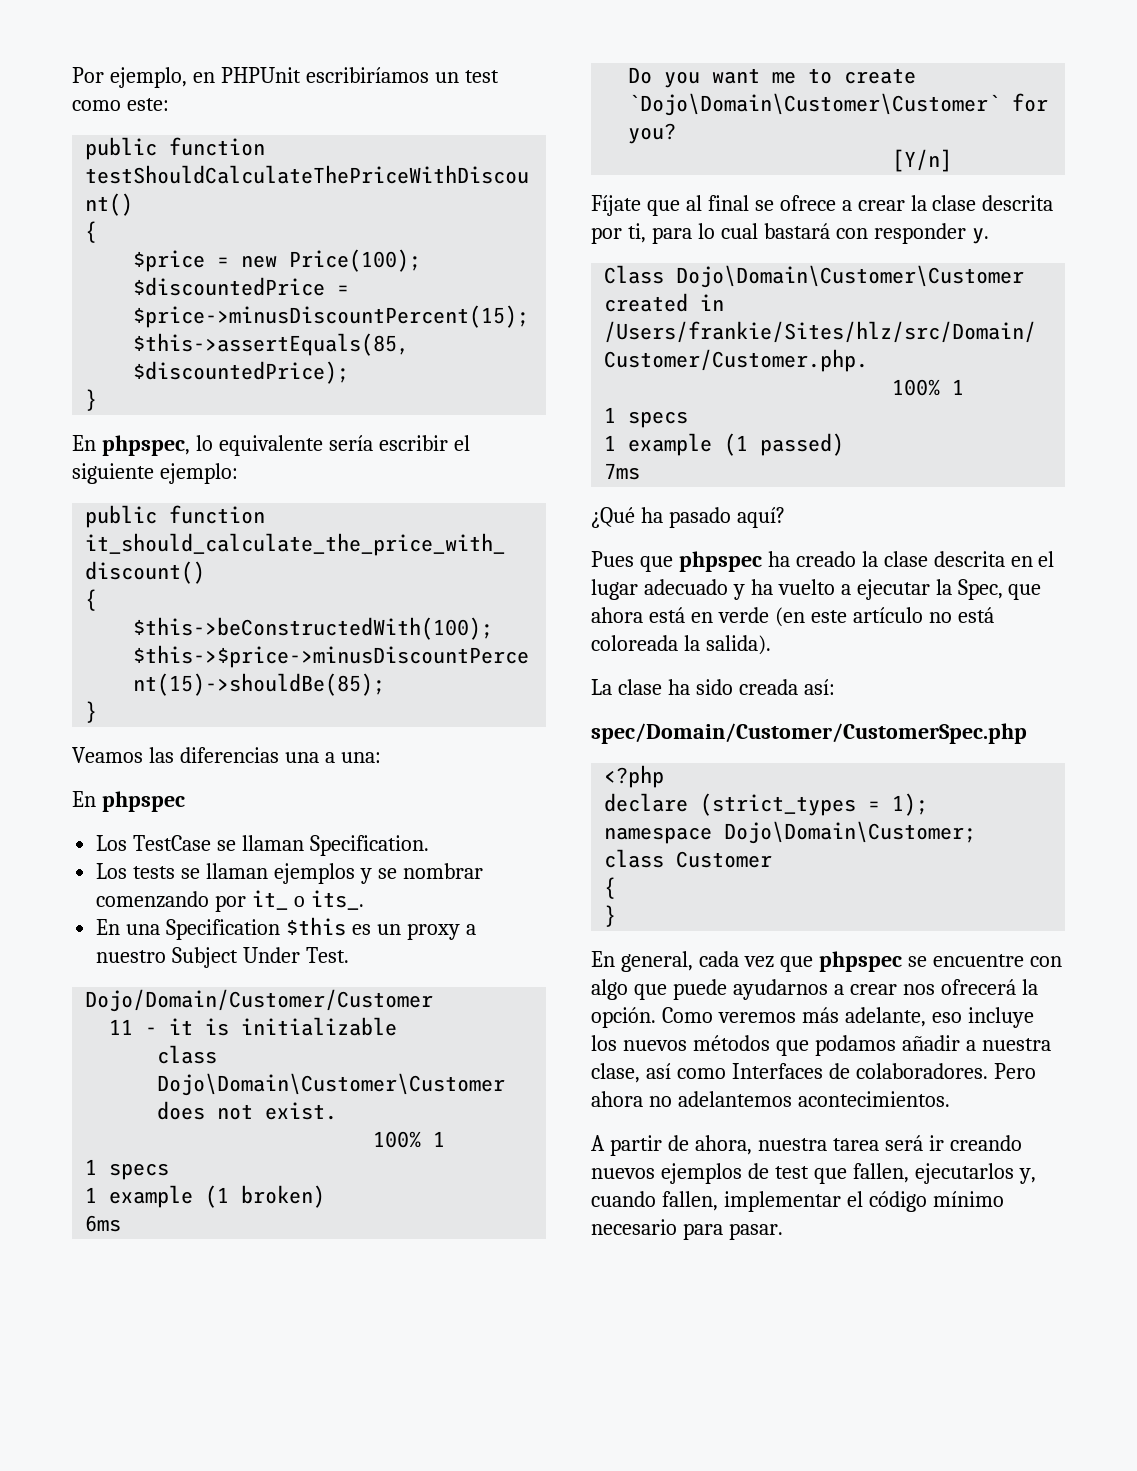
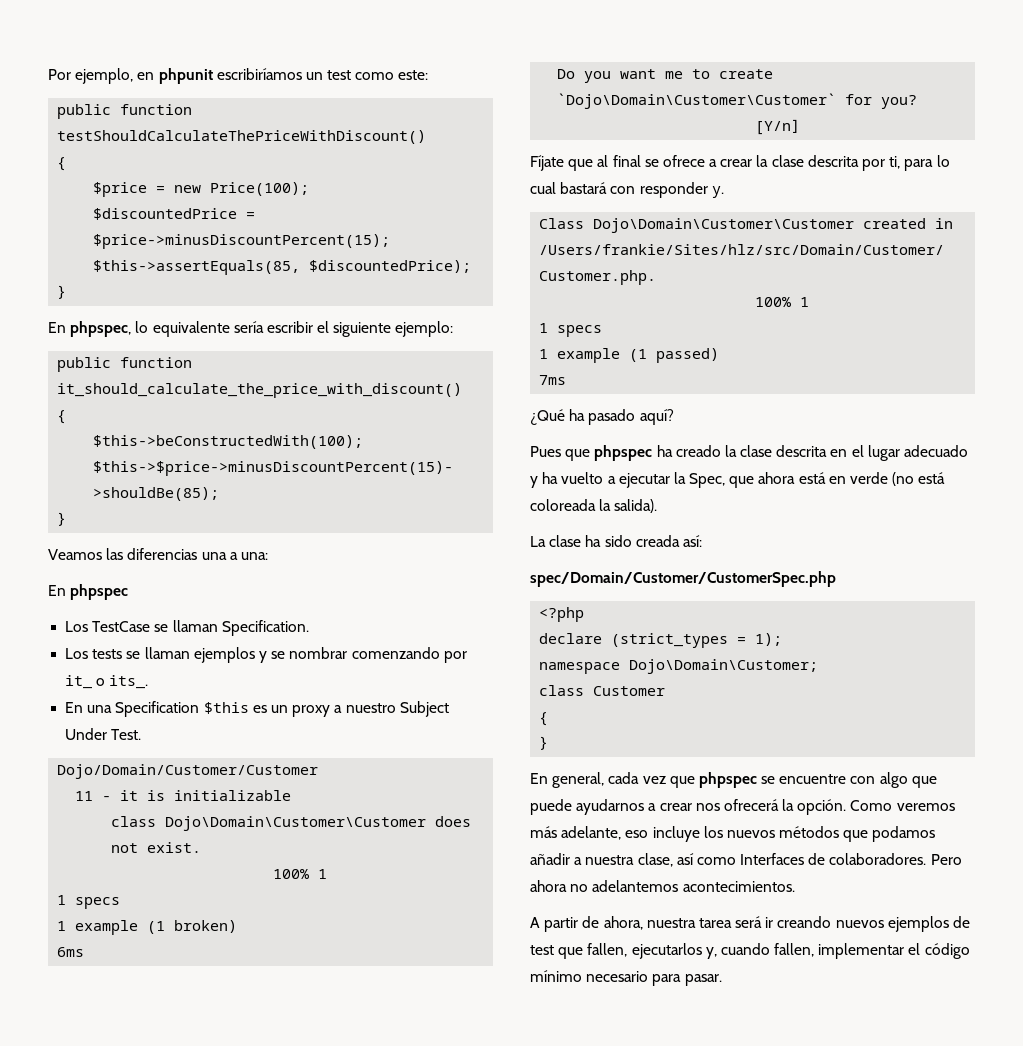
[220,67,301,83] PHPUnit -> [158,68,213,84] phpunit
[774,607,952,627] (en este artículo no -> [892,472,915,486] (no

